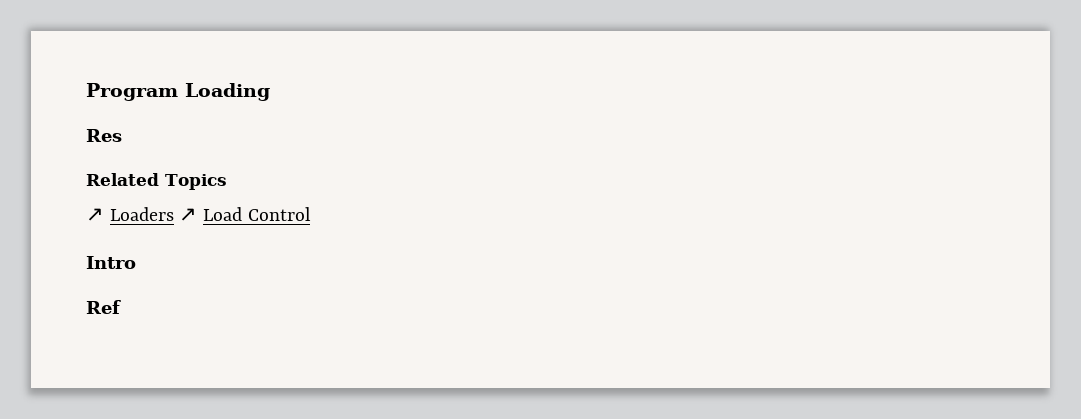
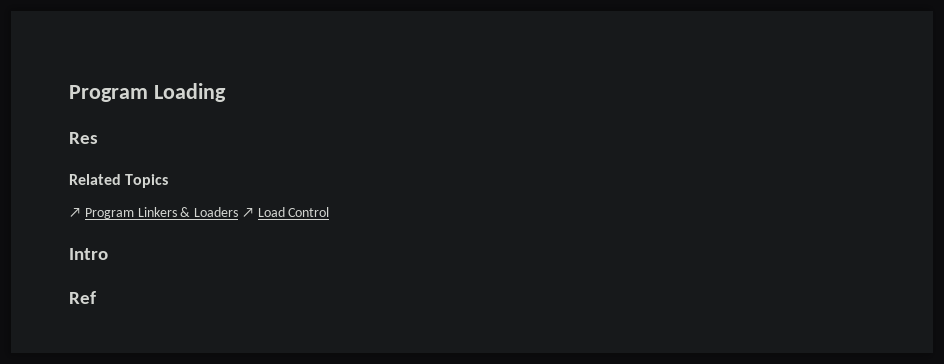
(104, 214) none -> [84,207,191,219] Program Linkers &

